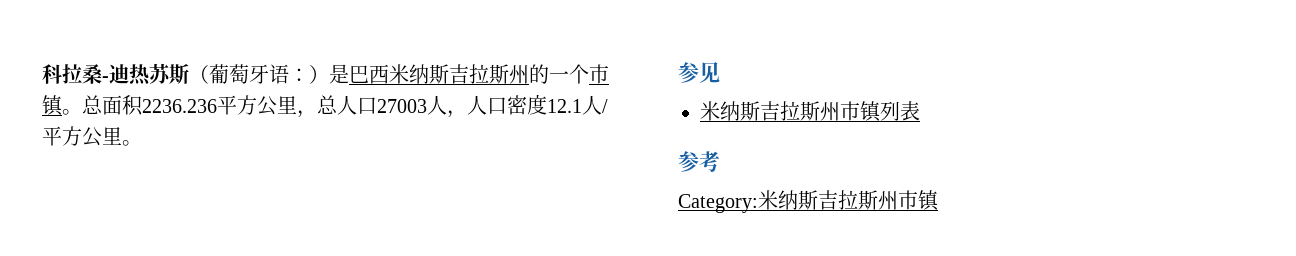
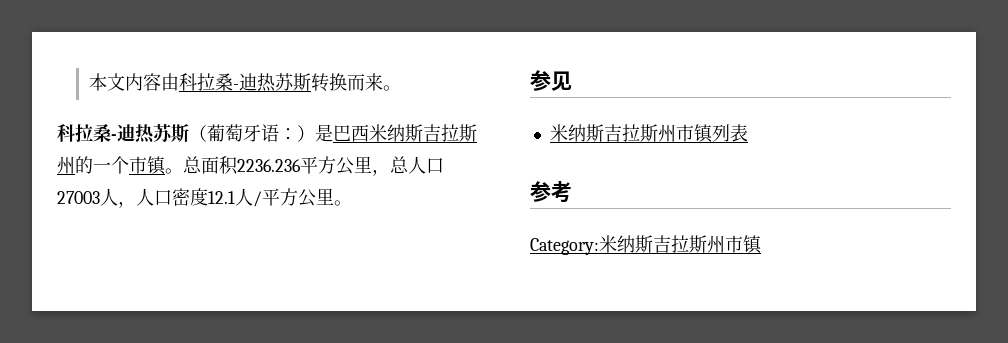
(42, 74) none -> [88,73,401,92] 本文内容由科拉桑-迪热苏斯转换而来。 //

